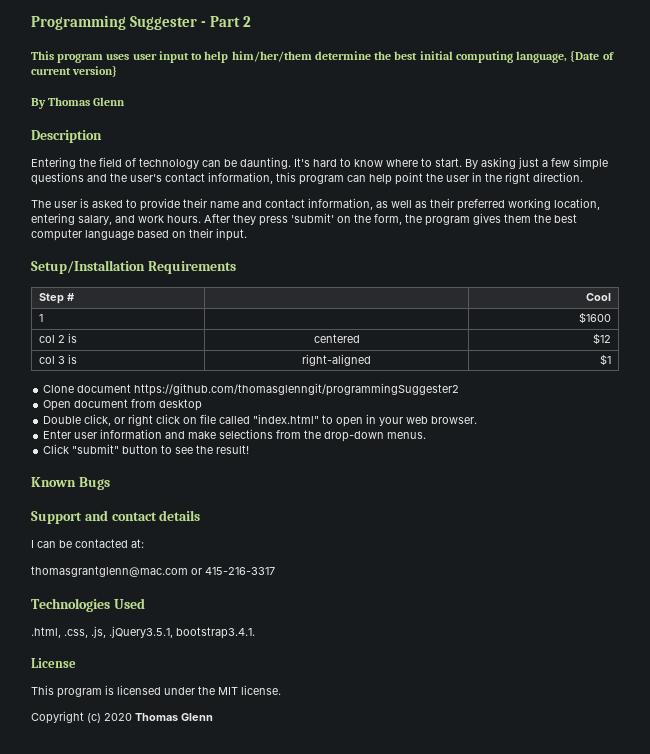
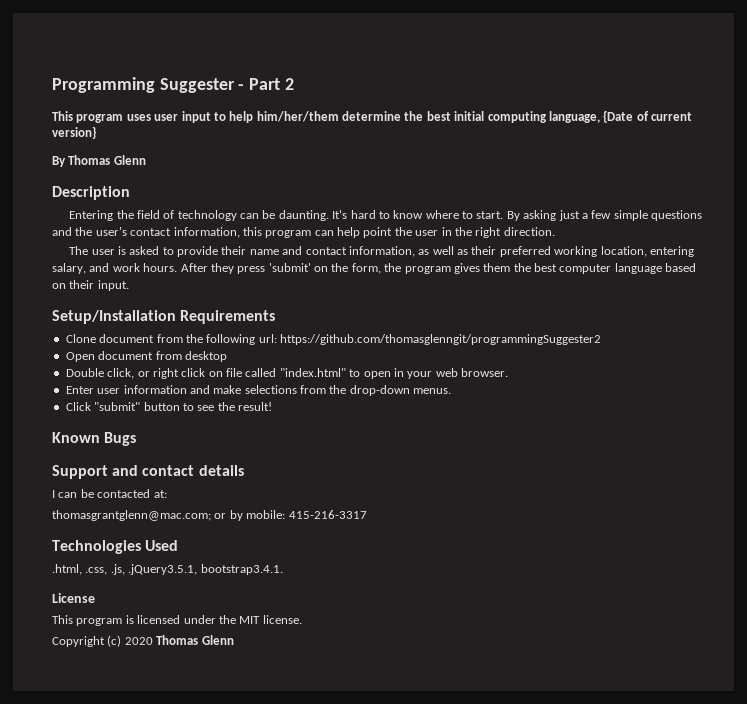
[38,293,74,304] [586,293,612,301] [38,314,43,322] [579,312,612,324] [38,333,77,343] [313,334,360,343] [593,333,612,345] [38,354,77,364] [302,354,371,366] [600,354,612,366] [43,384,132,393] // Step # | | Cool // 1 | | $1600 // col 2 is | centered | $12 // col 3 is | right-aligned | $1 // Clone document -> [65,334,277,345] // Clone document from the following url:
[31,566,202,577] thomasgrantglenn@mac.com or -> [52,510,286,521] thomasgrantglenn@mac.com; or by mobile:

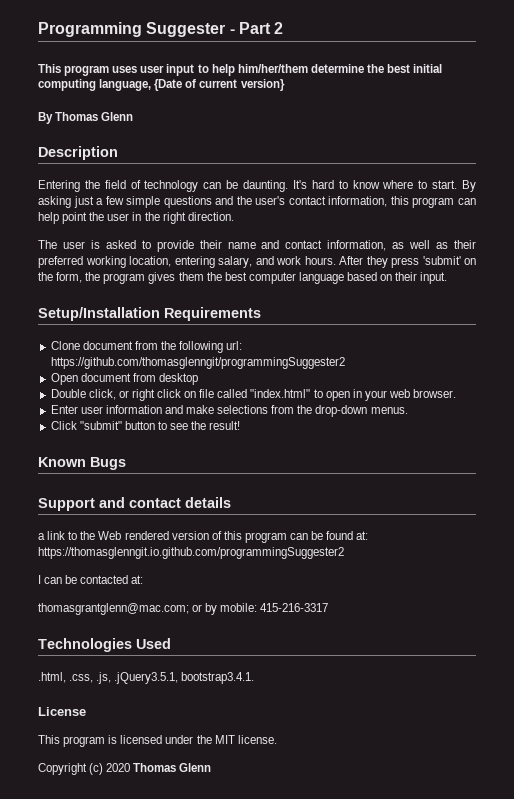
(244, 470) none -> [38,531,369,543] [38,547,344,559] // a link to the Web rendered version of this program can be found at: https://thomasglenngit.io.github.com/programmingSuggester2

